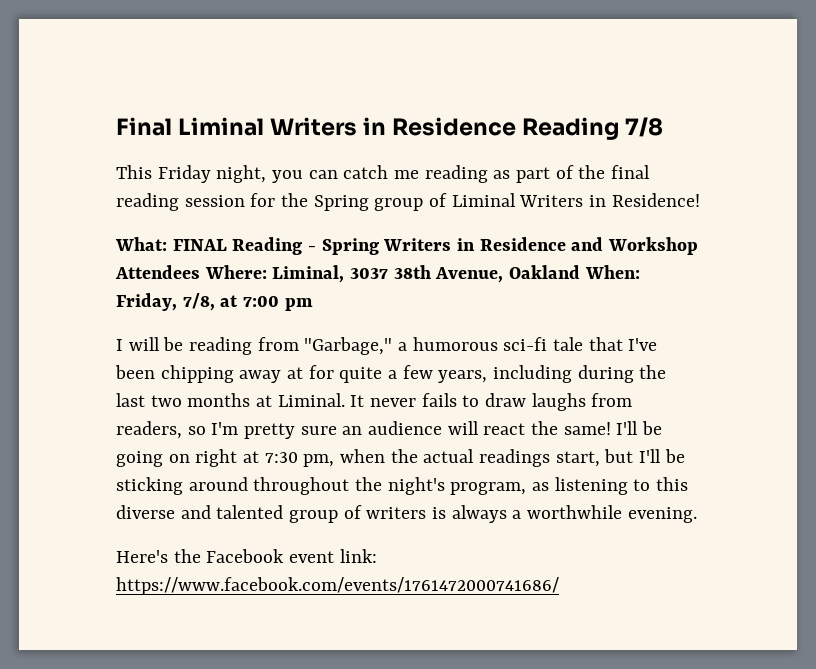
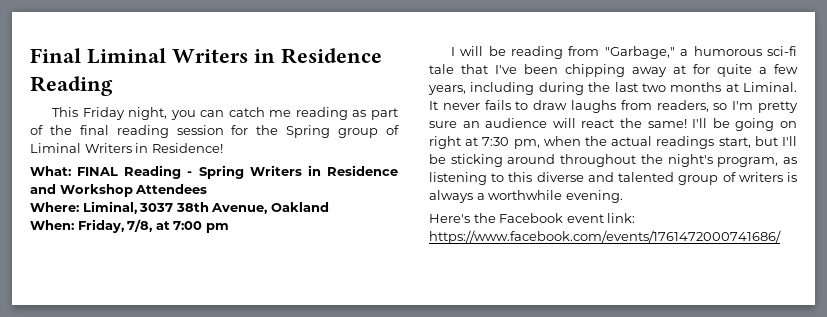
[625,117,664,137] 7/8 -> (113, 86) none
(200, 272) none -> (208, 189) //
(581, 272) none -> (329, 207) //

